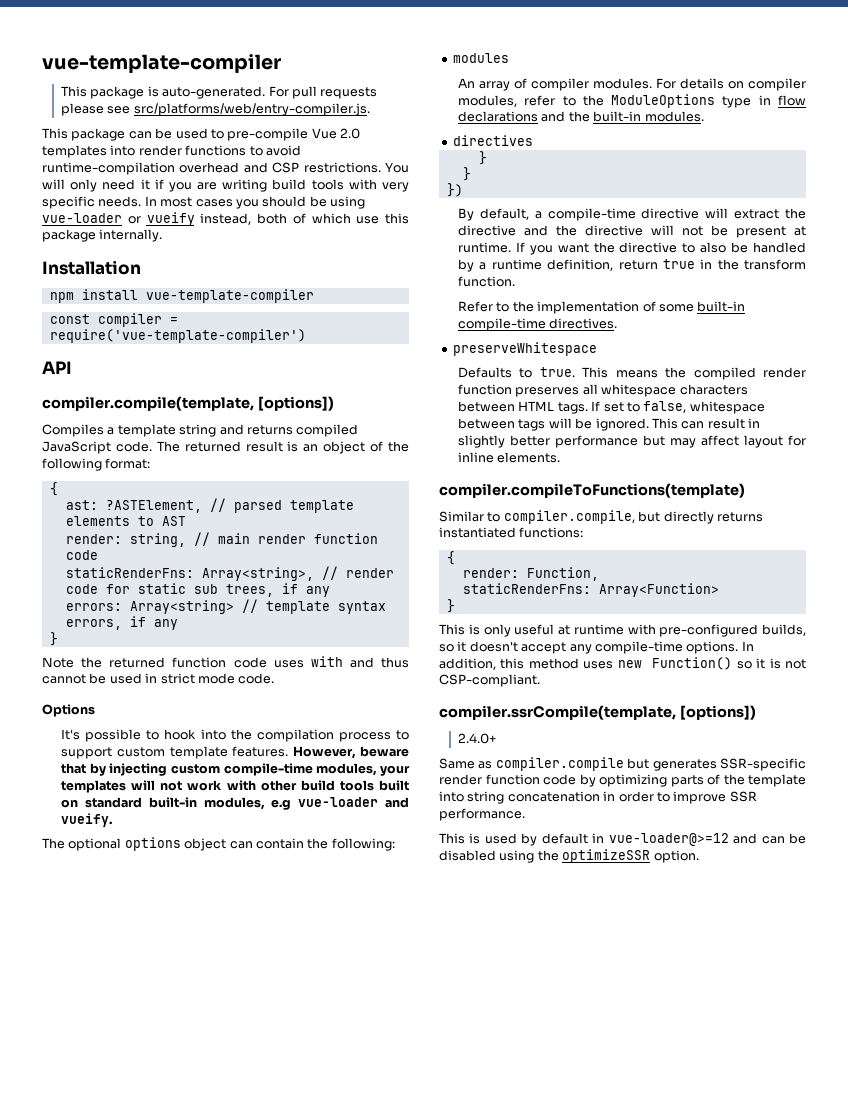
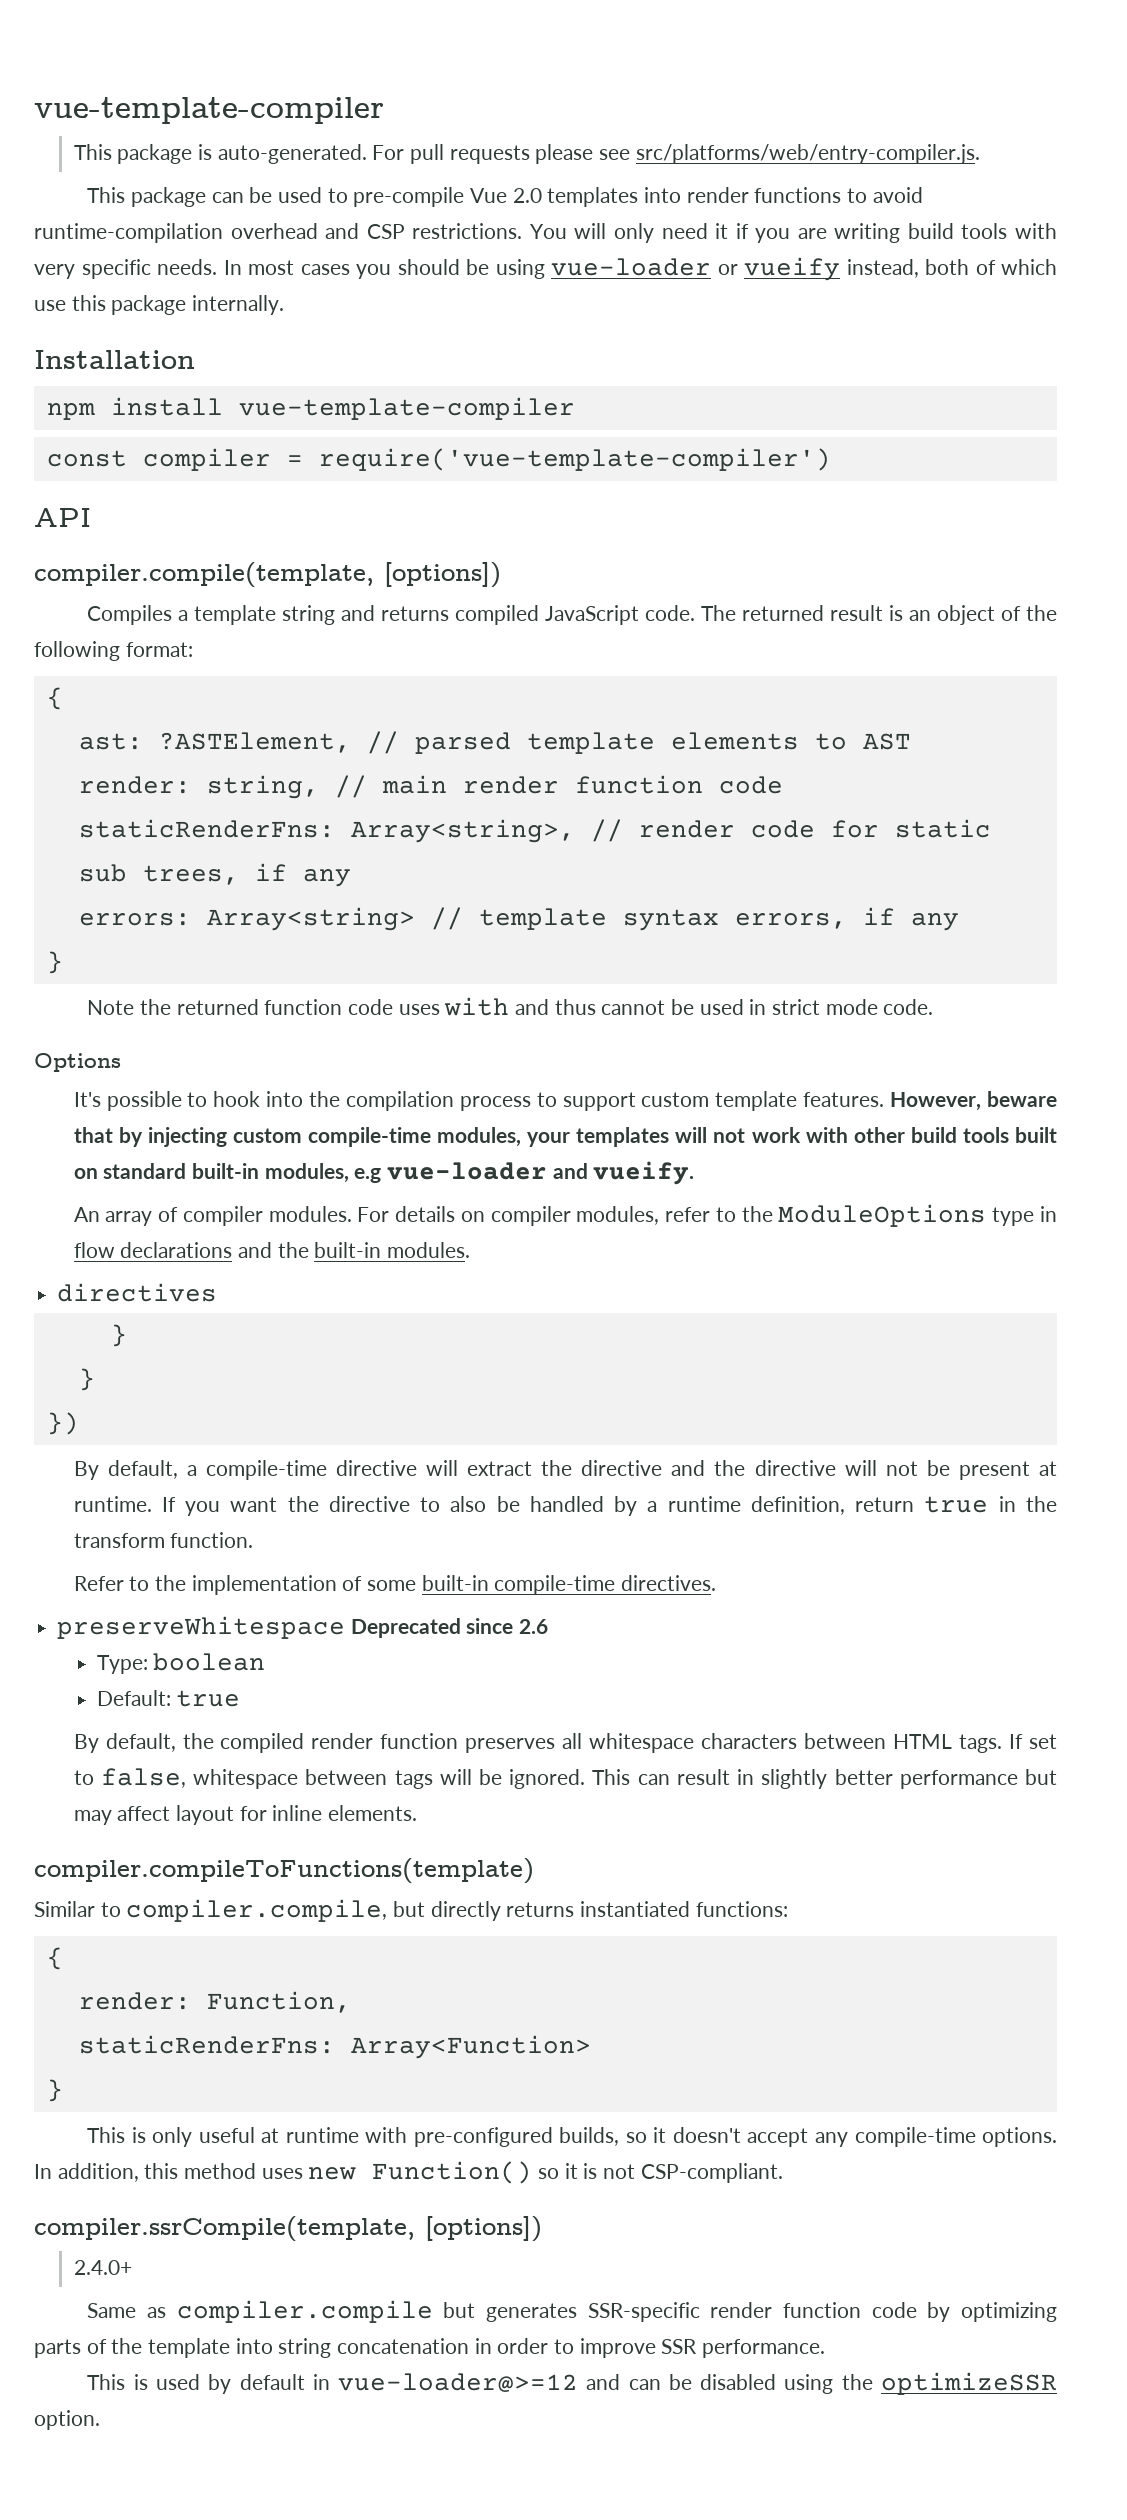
[42,837,395,851] [452,53,509,63] // The optional options object can contain the following: // modules -> (695, 1173) none
[458,367,658,378] // Defaults to true. This means -> [350,1618,549,1638] [96,1653,266,1674] [96,1690,241,1707] [73,1733,176,1753] Deprecated since 2.6 // Type: boolean // Default: true // By default,

